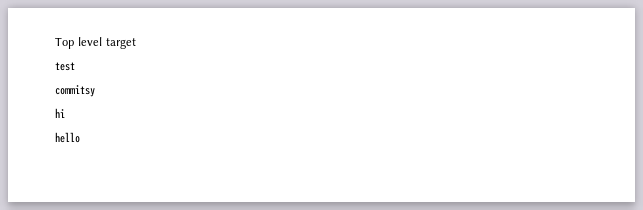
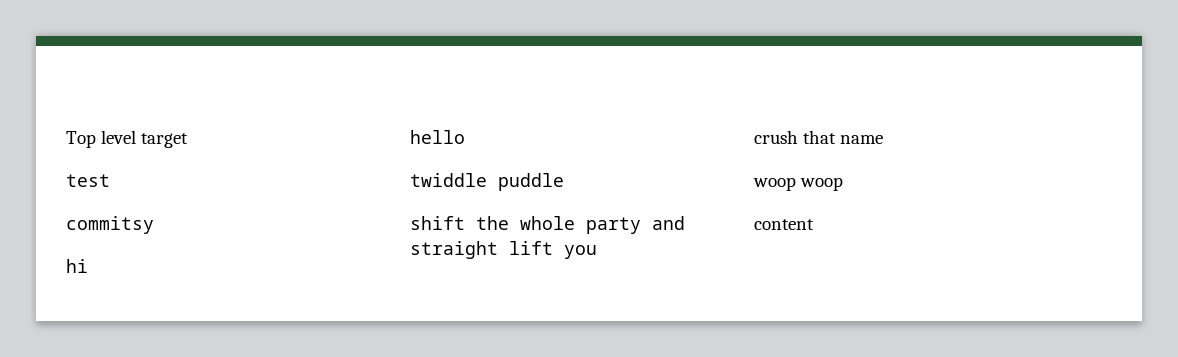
(80, 137) none -> [410,173,564,191] [410,216,685,234] [410,241,597,259] [754,130,884,144] [753,177,844,191] [754,219,814,230] // twiddle puddle // shift the whole party and straight lift you // crush that name // woop woop // content

